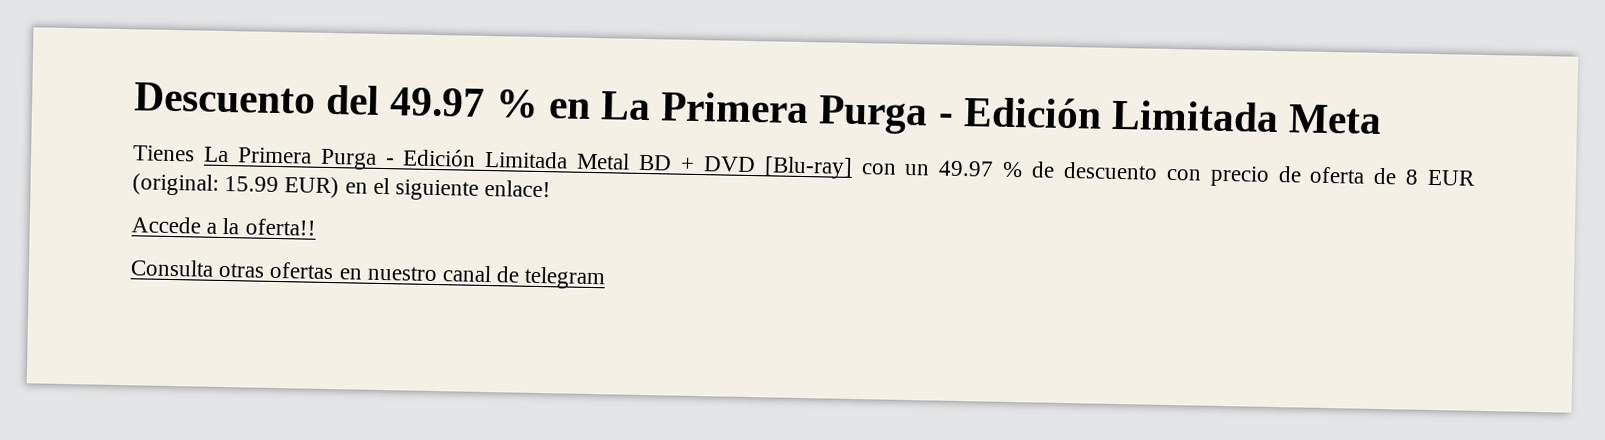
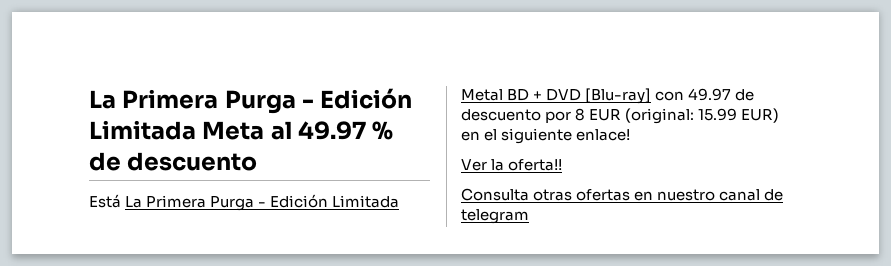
[133,82,591,119] Descuento del 49.97 % en -> (89, 99) none
[133,145,195,162] // Tienes -> [270,121,394,140] [89,152,258,171] [89,194,121,208] al 49.97 % de descuento // Está
[904,160,1398,187] un 49.97 % de descuento con precio de oferta de -> [688,88,755,101] [461,109,572,123] 49.97 de descuento por
[131,216,218,234] Accede a -> [461,159,487,171] Ver

